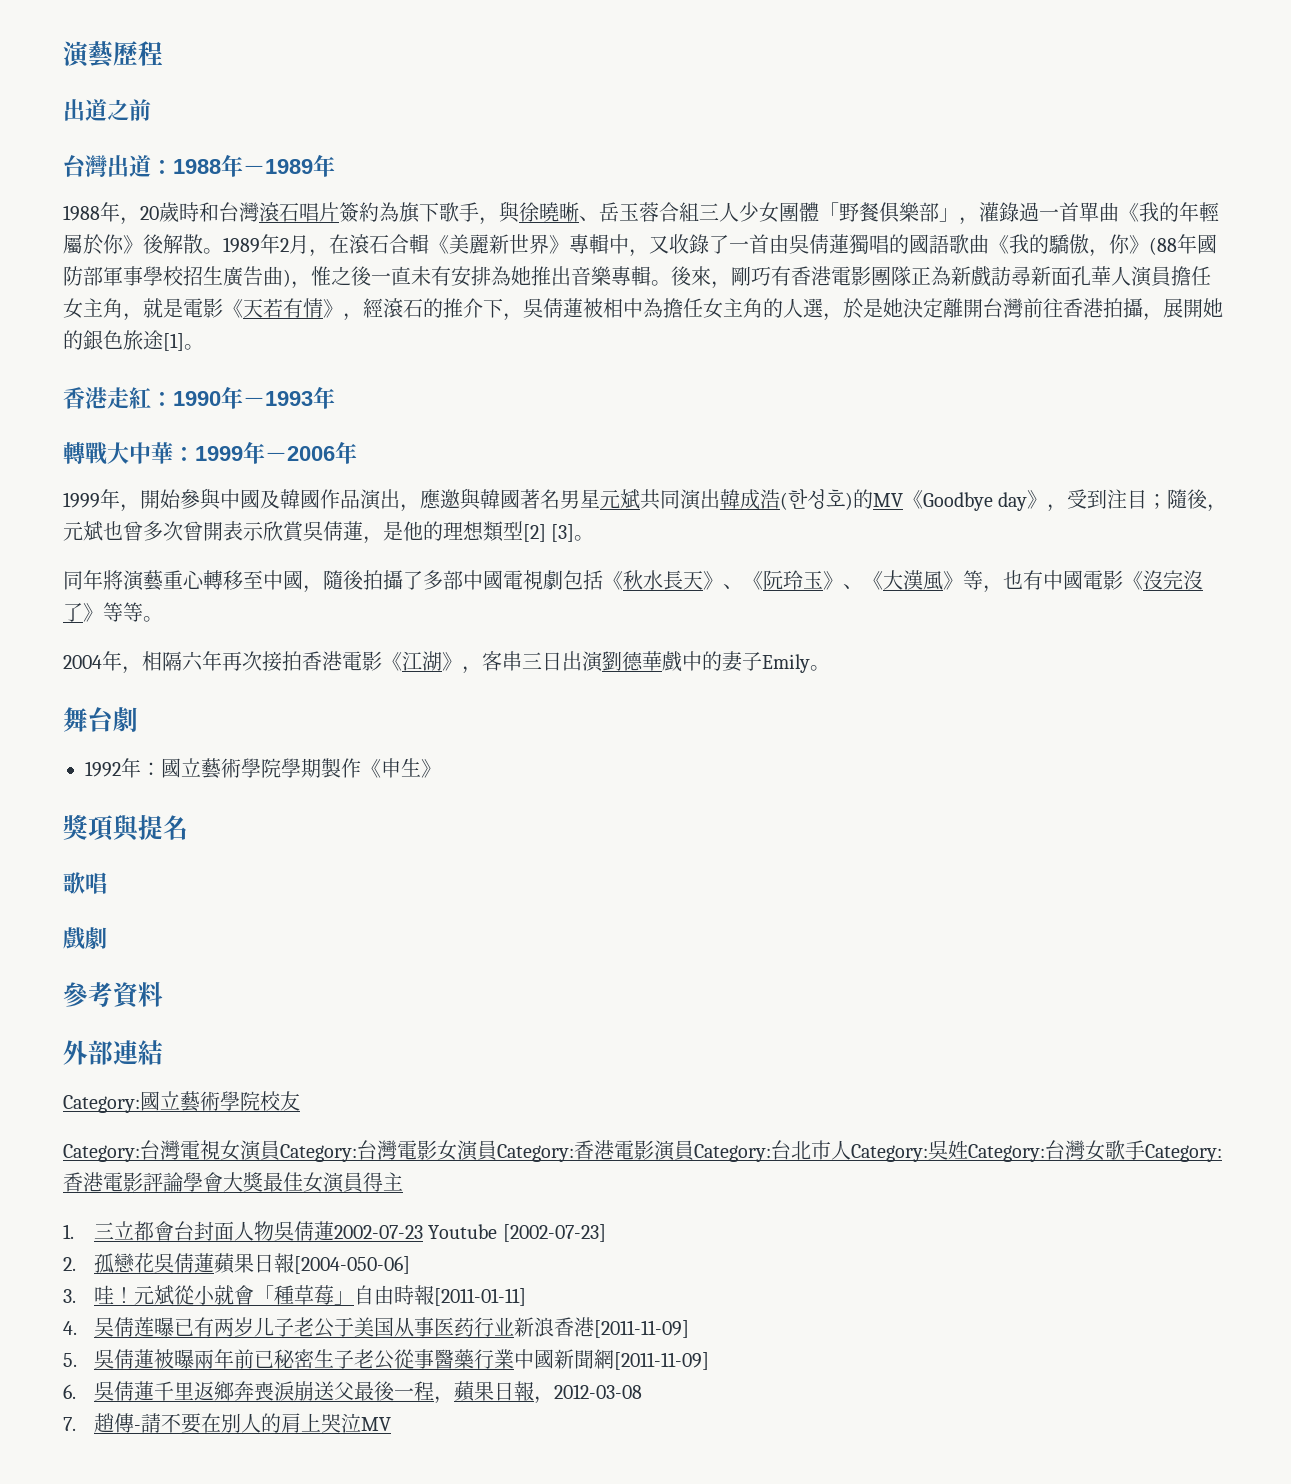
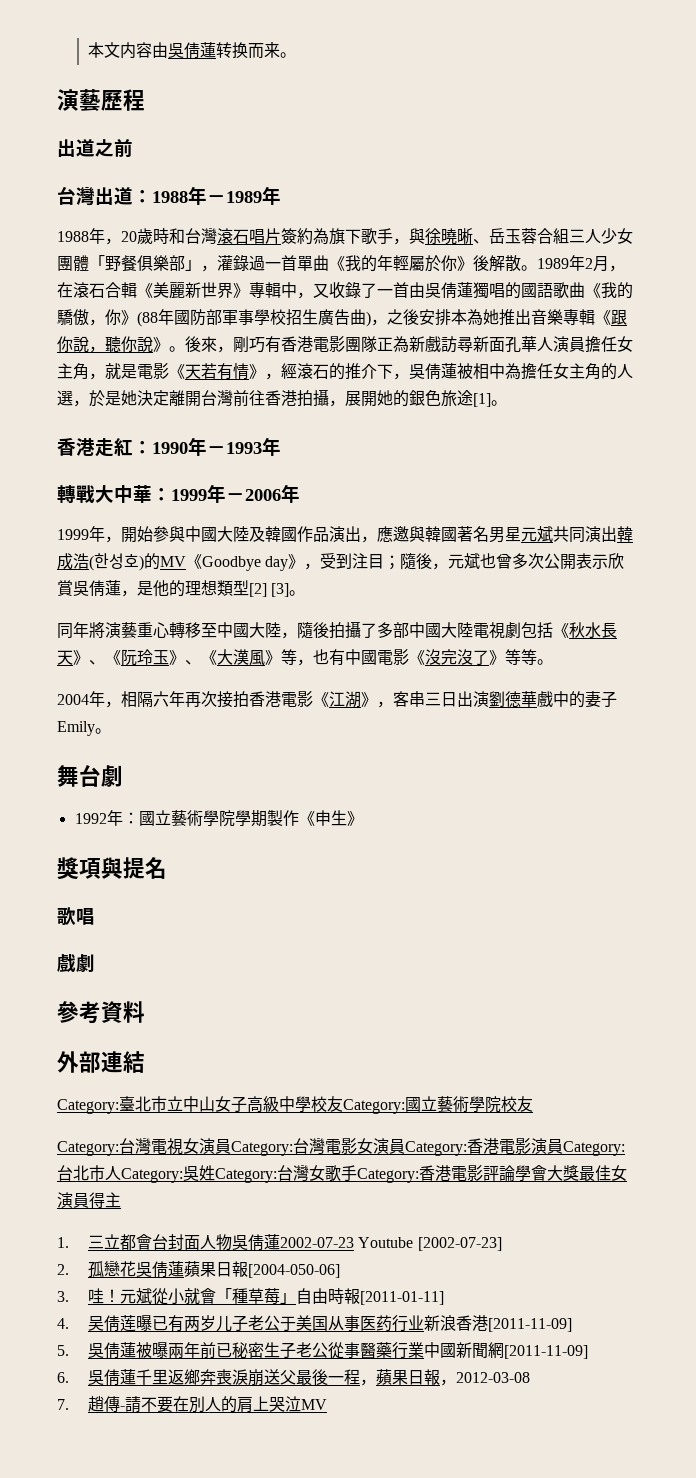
(63, 54) none -> [87,42,296,59] 本文内容由吳倩蓮转换而来。 //
[311,266,651,287] 惟之後一直未有安排為她推出音樂專輯 -> [387,309,627,326] [57,336,169,353] 之後安排本為她推出音樂專輯《跟你說，聽你說》
(260, 499) none -> [217,526,249,542] 大陸
[183,521,203,541] 曾 -> [544,553,561,569] 公
(303, 580) none -> [249,622,281,638] 大陸
(503, 580) none -> [441,622,473,638] 大陸
(140, 1104) none -> [119,1096,405,1114] 臺北市立中山女子高級中學校友Category:

